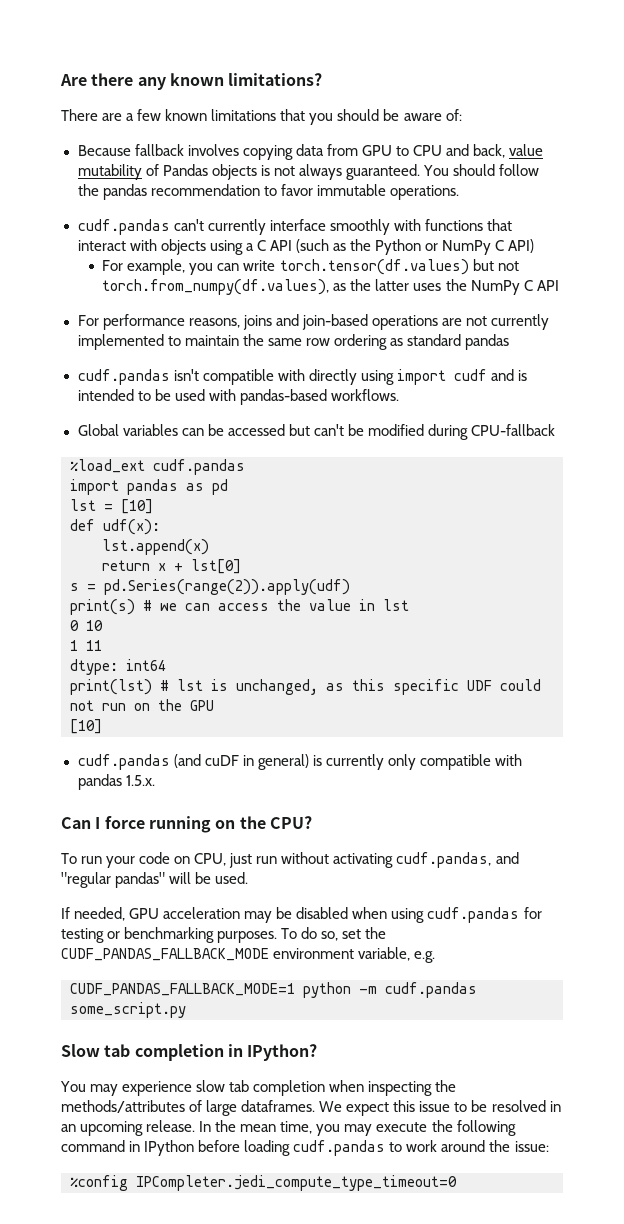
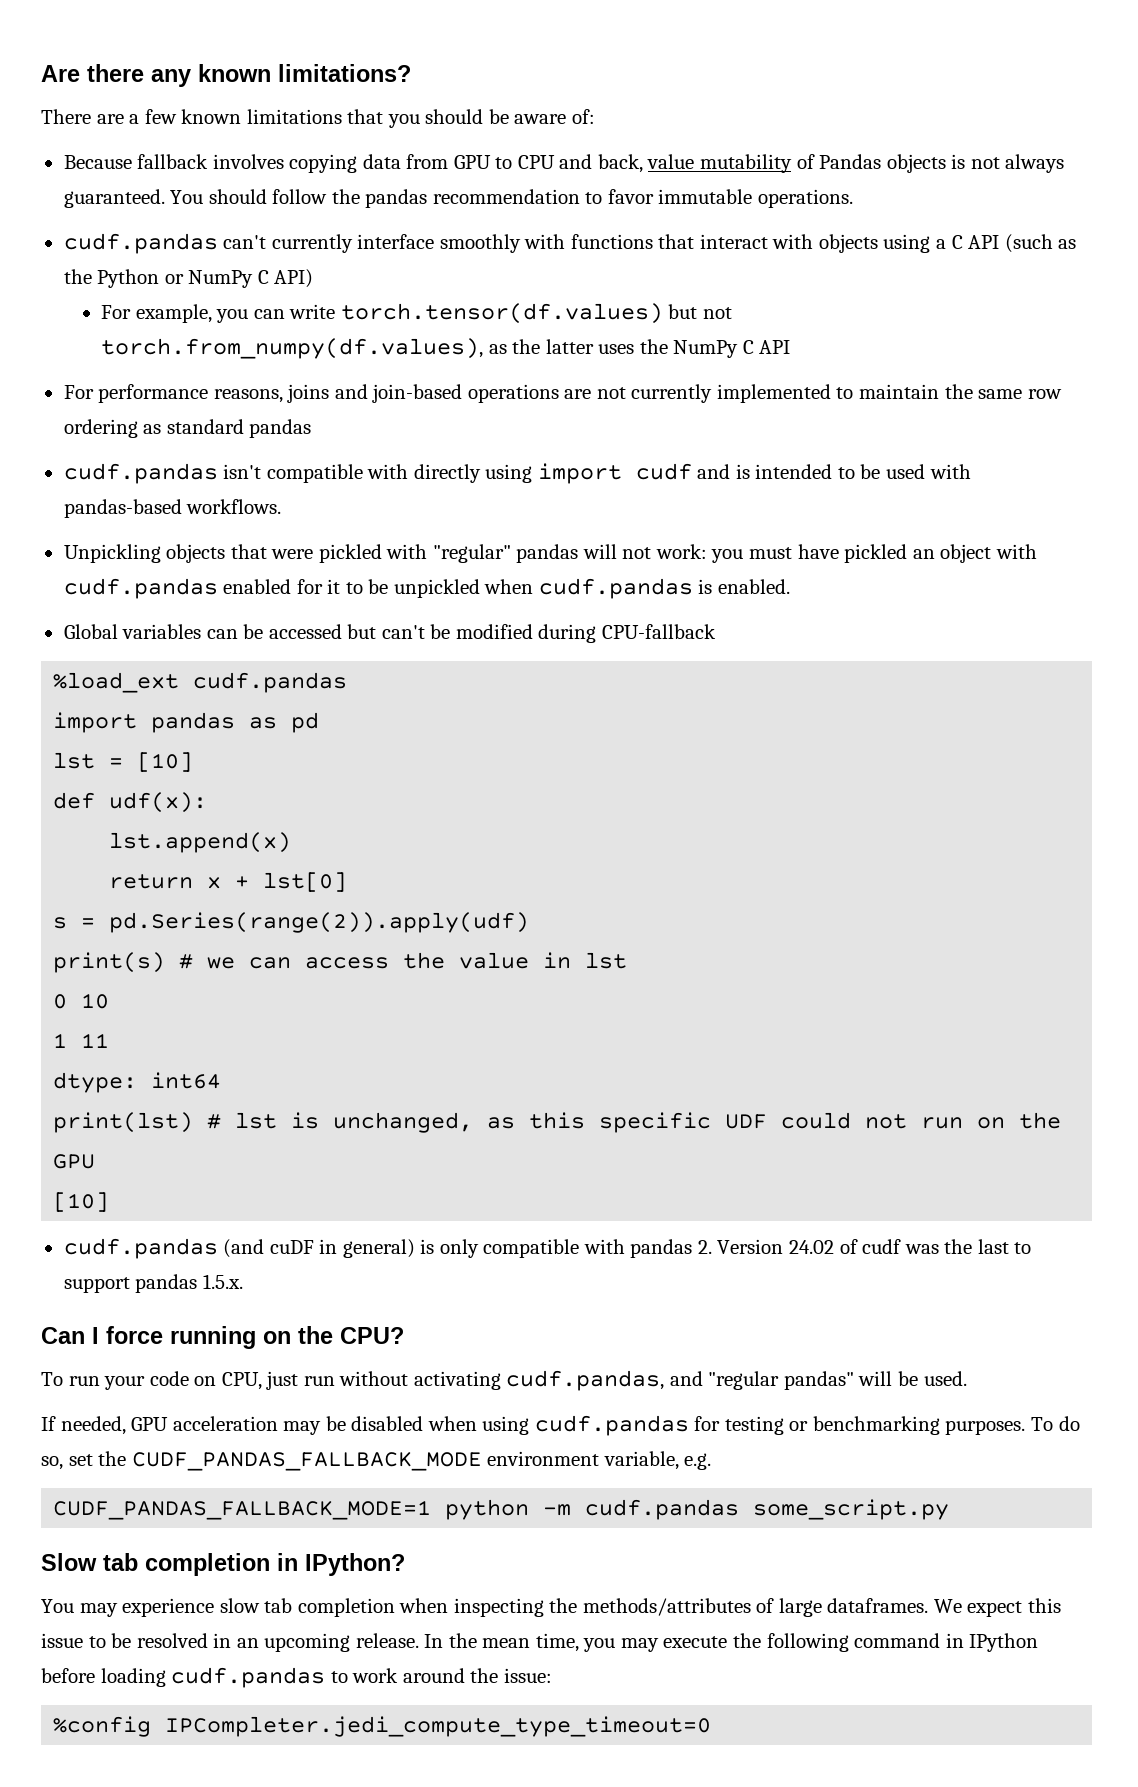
(399, 395) none -> [63,544,1037,563] [63,578,790,599] // Unpickling objects that were pickled with "regular" pandas will not work: you must have pickled an object with cudf.pandas enabled for it to be unpickled when cudf.pandas is enabled.
[325,754,384,770] currently -> (435, 1246) none
(122, 782) none -> [697,1239,1032,1254] [63,1274,198,1293] 2. Version 24.02 of cudf was the last to support pandas

